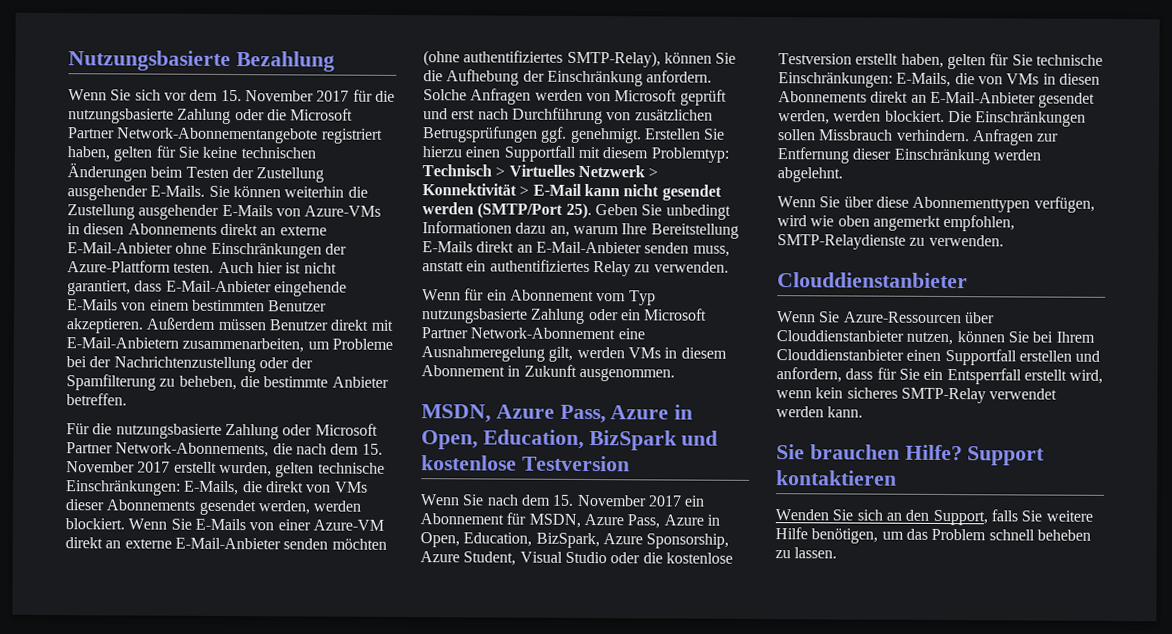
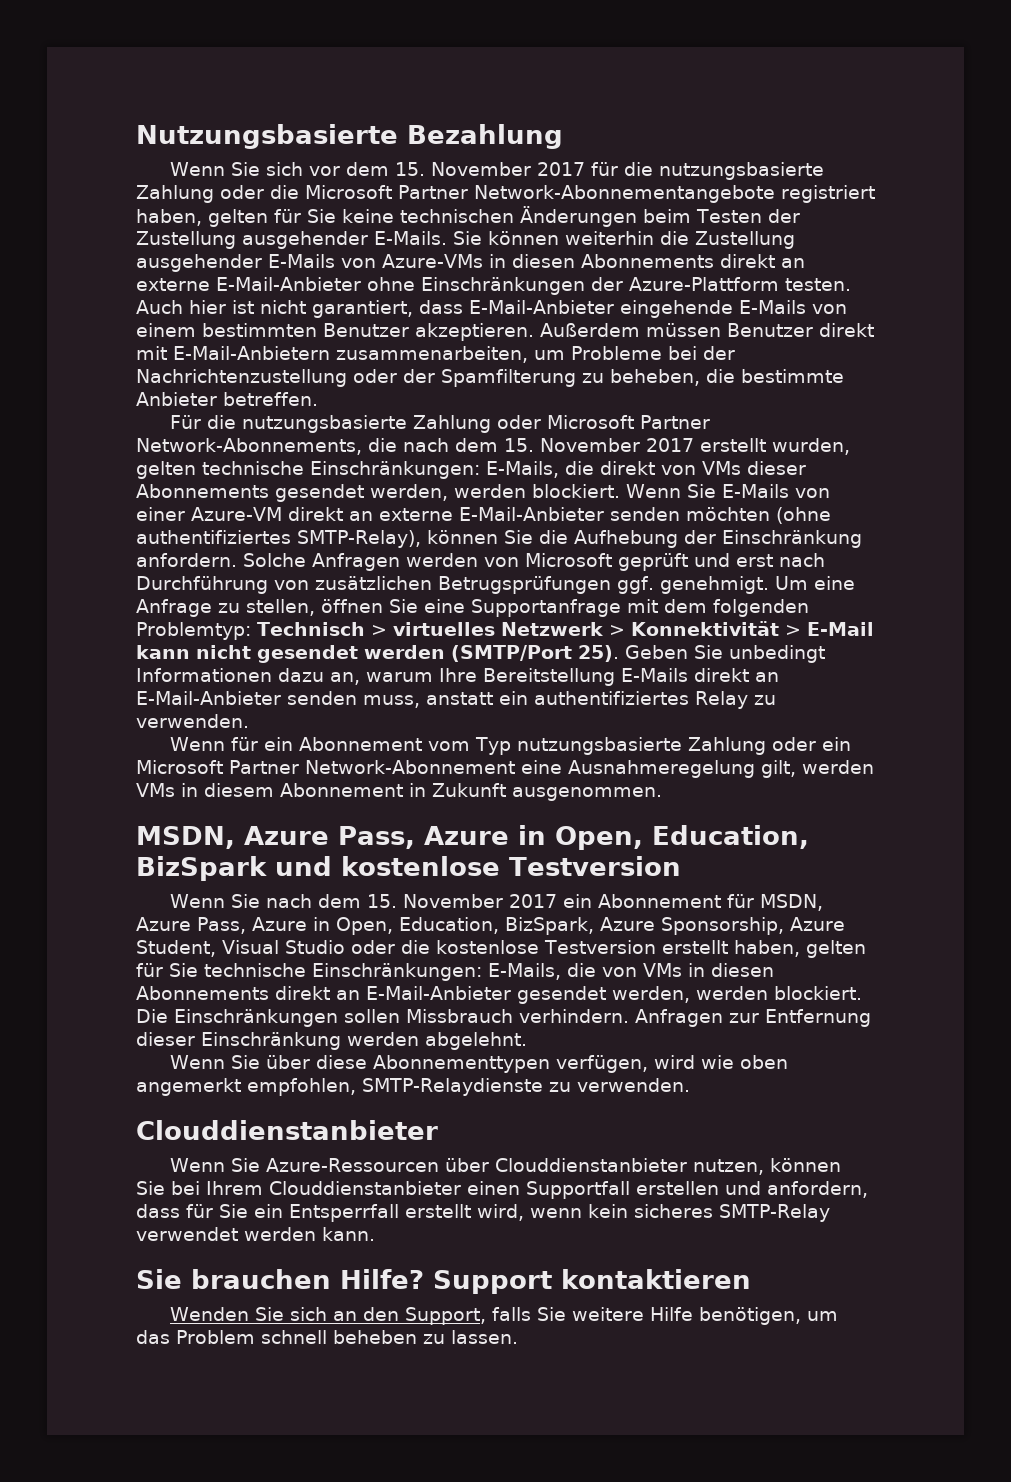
[643,128,726,140] [422,145,649,162] Erstellen Sie hierzu einen Supportfall mit diesem -> [774,576,855,590] [136,599,809,617] Um eine Anfrage zu stellen, öffnen Sie eine Supportanfrage mit dem folgenden
[508,164,575,177] Virtuelles -> [392,622,495,636] virtuelles

